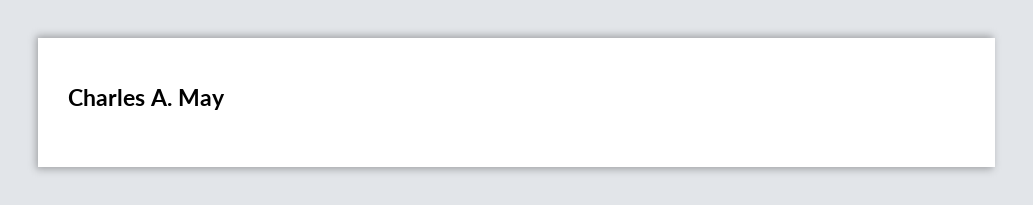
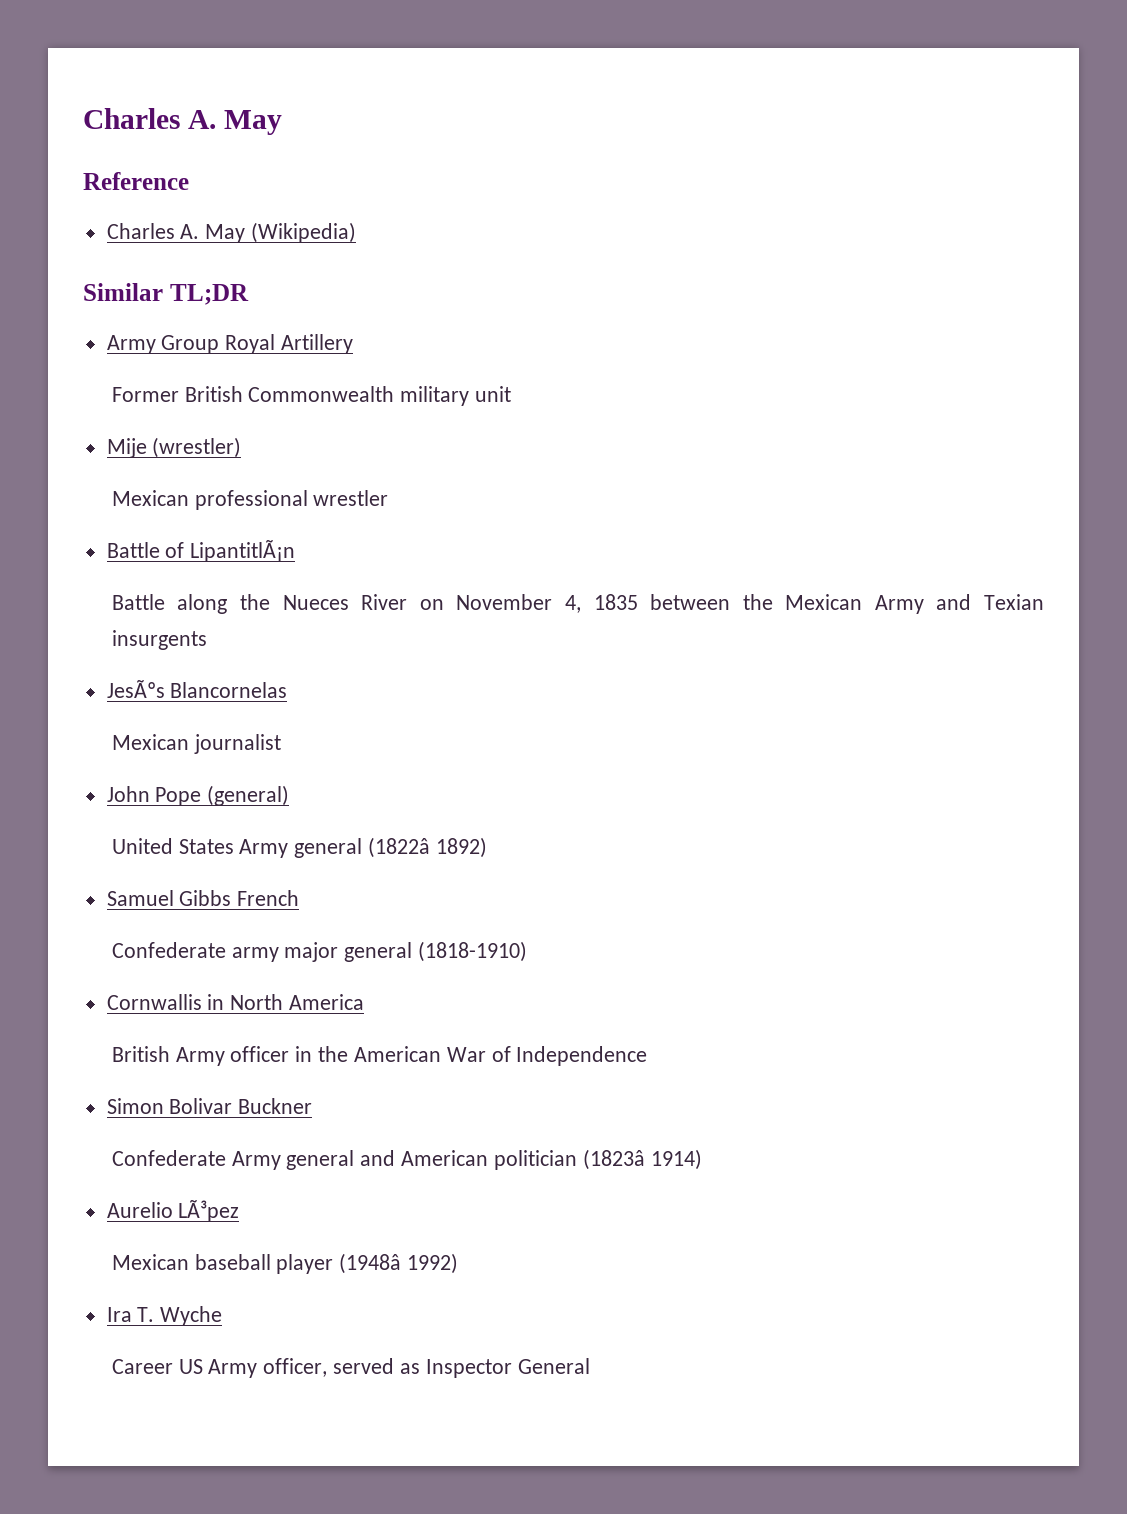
[68,89,226,110] Charles A. May -> [83,108,282,135] [83,172,189,190] [106,222,357,243] [83,283,249,305] [106,334,354,354] [111,386,512,406] [106,437,242,458] [111,490,389,510] [106,540,296,562] [111,594,1044,614] [111,630,207,650] [106,680,288,698] [111,734,281,754] [106,785,290,806] [111,837,487,858] [106,890,300,906] [111,941,528,962] [106,994,365,1010] [111,1046,648,1066] [106,1098,313,1114] [111,1149,702,1170] [106,1200,240,1222] [111,1253,459,1274] [106,1306,223,1326] [111,1358,590,1378] Charles A. May // Reference // Charles A. May (Wikipedia) // Similar TL;DR // Army Group Royal Artillery // Former British Commonwealth military unit // Mije (wrestler) // Mexican professional wrestler // Battle of LipantitlÃ¡n // Battle along the Nueces River on November 4, 1835 between the Mexican Army and Texian insurgents // JesÃºs Blancornelas // Mexican journalist // John Pope (general) // United States Army general (1822â 1892) // Samuel Gibbs French // Confederate army major general (1818-1910) // Cornwallis in North America // British Army officer in the American War of Independence // Simon Bolivar Buckner // Confederate Army general and American politician (1823â 1914) // Aurelio LÃ³pez // Mexican baseball player (1948â 1992) // Ira T. Wyche // Career US Army officer, served as Inspector General

